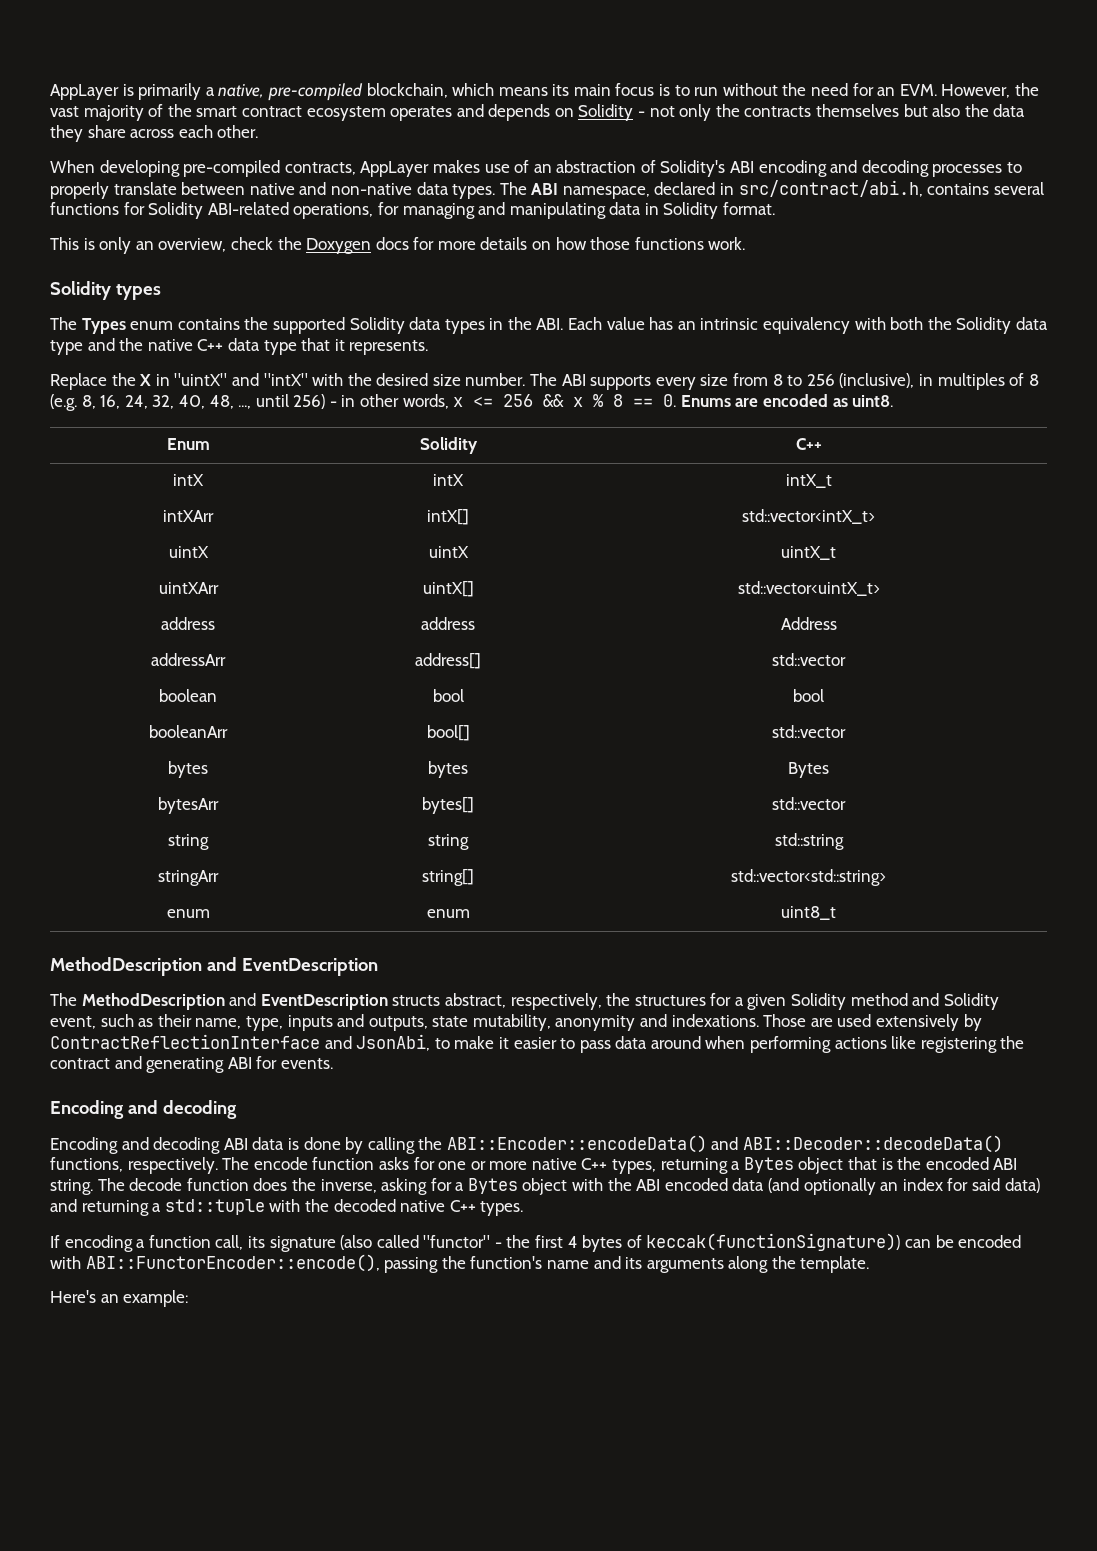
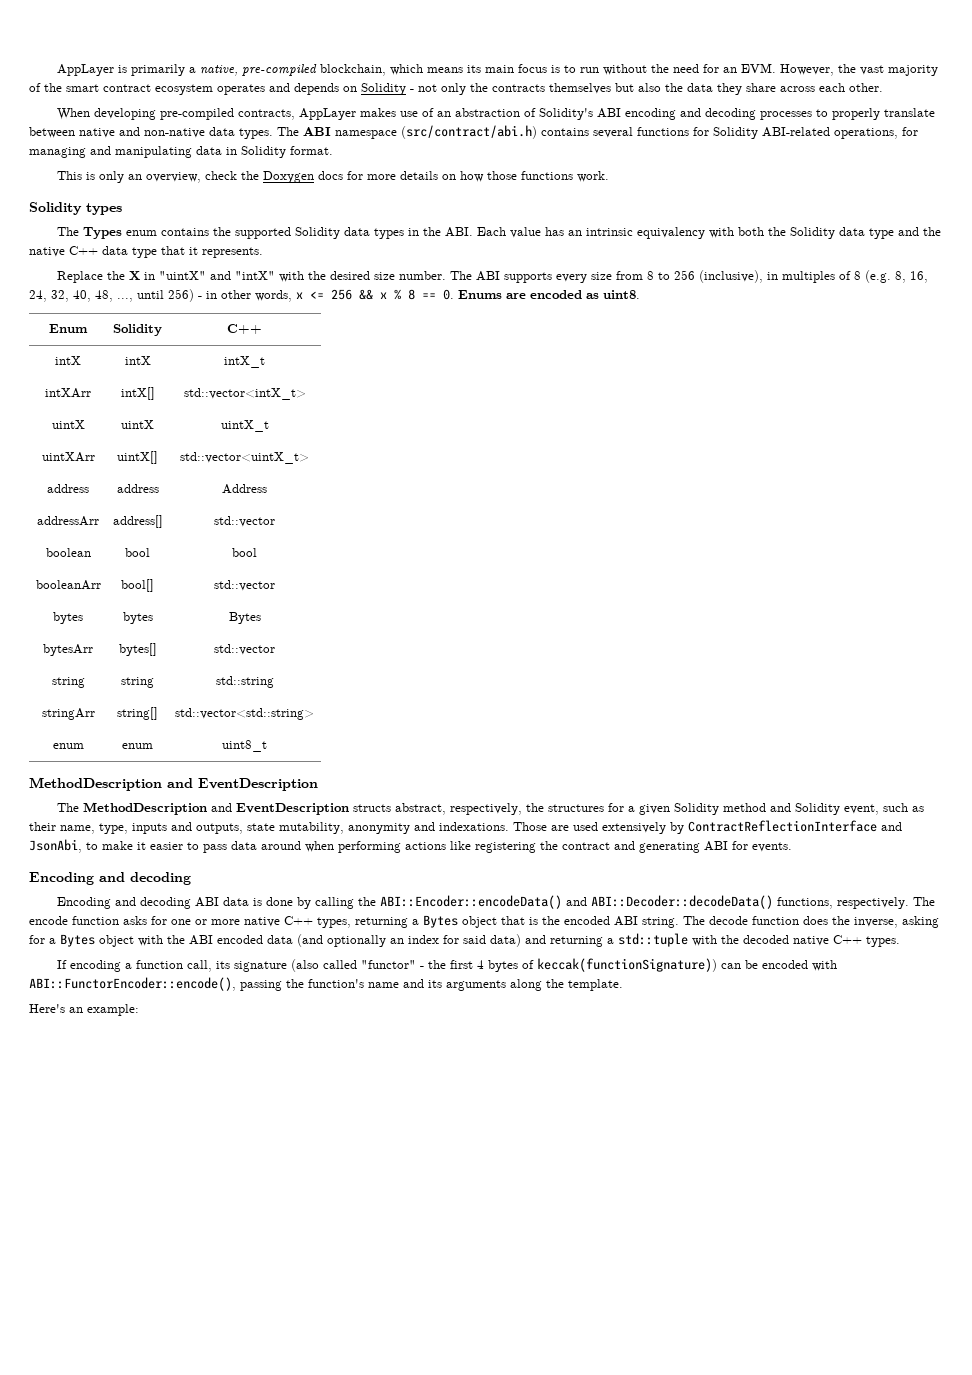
[562,180,923,199] namespace, declared in src/contract/abi.h, -> [335,125,537,139] namespace (src/contract/abi.h)

